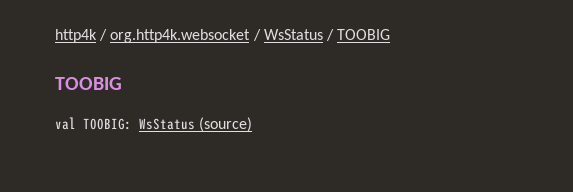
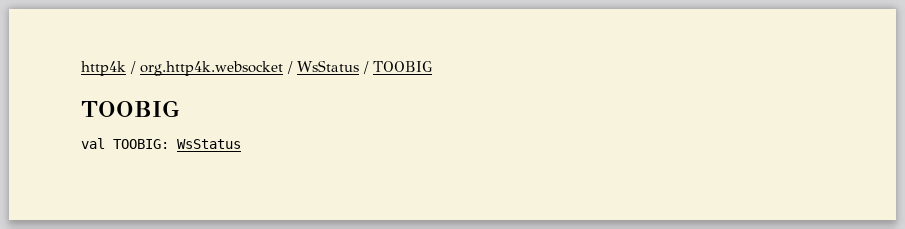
[199,117,253,132] (source) -> (241, 144) none

